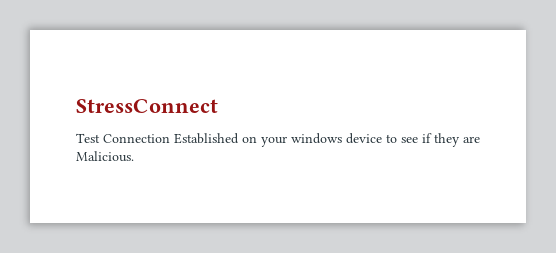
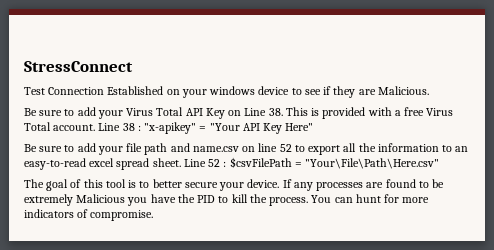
(134, 156) none -> [24,107,454,119] [24,122,314,134] [24,143,469,155] [24,157,440,170] [24,179,445,191] [24,194,430,206] [24,209,154,221] // Be sure to add your Virus Total API Key on Line 38. This is provided with a free Virus Total account. Line 38 : "x-apikey" = "Your API Key Here" // Be sure to add your file path and name.csv on line 52 to export all the information to an easy-to-read excel spread sheet. Line 52 : $csvFilePath = "Your\File\Path\Here.csv" // The goal of this tool is to better secure your device. If any processes are found to be extremely Malicious you have the PID to kill the process. You can hunt for more indicators of compromise.

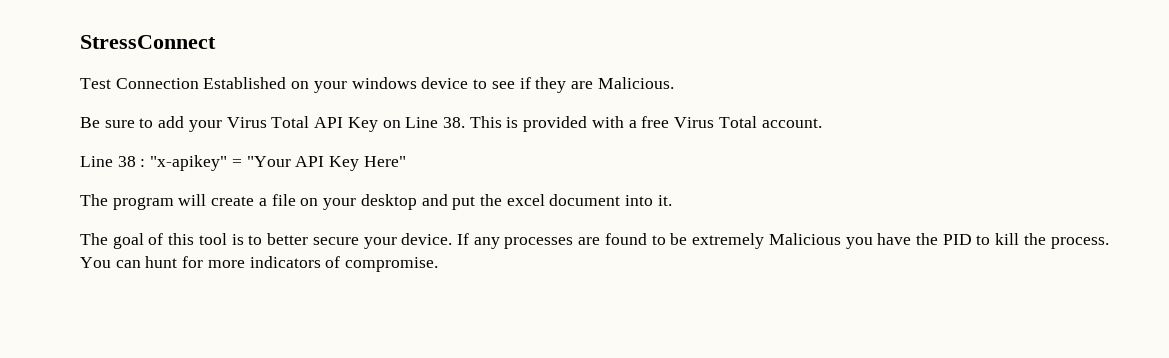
(96, 127) none -> (822, 123) //
[24,143,469,155] [24,157,440,170] Be sure to add your file path and name.csv on line 52 to export all the information to an easy-to-read excel spread sheet. Line 52 : $csvFilePath = "Your\File\Path\Here.csv" -> [80,194,672,210] The program will create a file on your desktop and put the excel document into it.

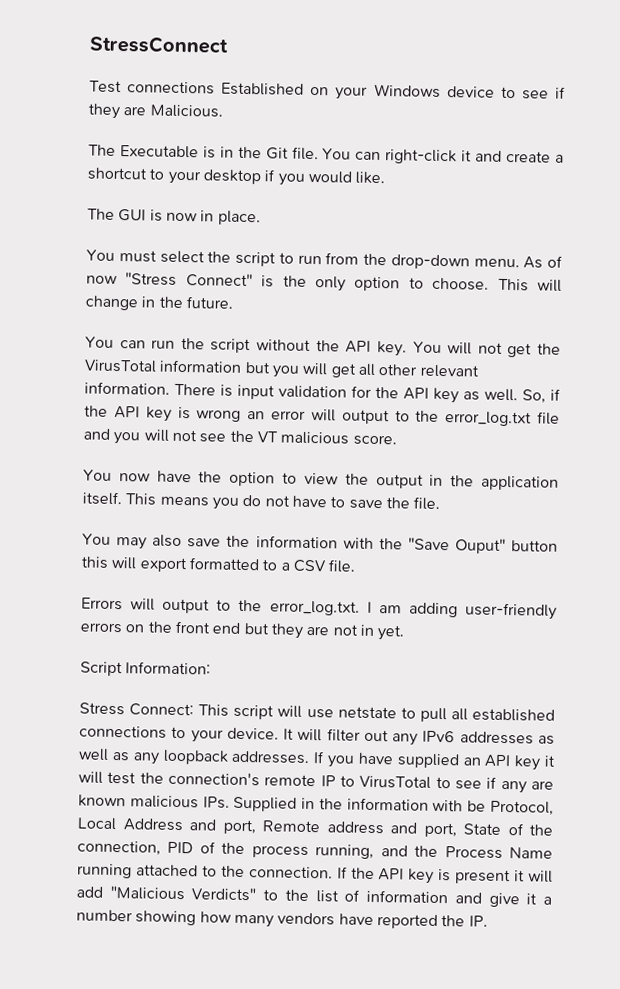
[115,78,199,89] Connection -> [127,81,216,95] connections
[351,77,417,89] windows -> [373,83,441,98] Windows
[80,116,822,132] [80,155,406,171] [80,194,672,210] [80,233,1109,249] [80,256,439,272] Be sure to add your Virus Total API Key on Line 38. This is provided with a free Virus Total account. // Line 38 : "x-apikey" = "Your API Key Here" // The program will create a file on your desktop and put the excel document into it. // The goal of this tool is to better secure your device. If any processes are found to be extremely Malicious you have the PID to kill the process. You can hunt for more indicators of compromise. -> [88,144,564,165] [87,167,386,186] [87,208,261,226] [86,249,563,270] [86,272,562,292] [85,295,234,311] [85,336,562,358] [84,359,479,378] [84,381,561,404] [84,405,560,427] [83,428,397,446] [83,469,559,491] [82,491,441,511] [82,533,558,555] [81,556,357,573] [81,597,557,620] [80,620,405,641] [80,661,212,677] [79,702,555,723] [79,725,555,746] [78,748,556,771] [78,771,554,794] [78,794,554,816] [77,817,553,838] [77,840,554,860] [77,863,554,885] [76,885,553,908] [76,909,488,930] The Executable is in the Git file. You can right-click it and create a shortcut to your desktop if you would like. // The GUI is now in place. // You must select the script to run from the drop-down menu. As of now "Stress Connect" is the only option to choose. This will change in the future. // You can run the script without the API key. You will not get the VirusTotal information but you will get all other relevant information. There is input validation for the API key as well. So, if the API key is wrong an error will output to the error_log.txt file and you will not see the VT malicious score. // You now have the option to view the output in the application itself. This means you do not have to save the file. // You may also save the information with the "Save Ouput" button this will export formatted to a CSV file. // Errors will output to the error_log.txt. I am adding user-friendly errors on the front end but they are not in yet. // Script Information: // Stress Connect: This script will use netstate to pull all established connections to your device. It will filter out any IPv6 addresses as well as any loopback addresses. If you have supplied an API key it will test the connection's remote IP to VirusTotal to see if any are known malicious IPs. Supplied in the information with be Protocol, Local Address and port, Remote address and port, State of the connection, PID of the process running, and the Process Name running attached to the connection. If the API key is present it will add "Malicious Verdicts" to the list of information and give it a number showing how many vendors have reported the IP.

